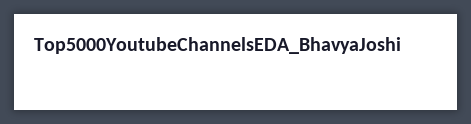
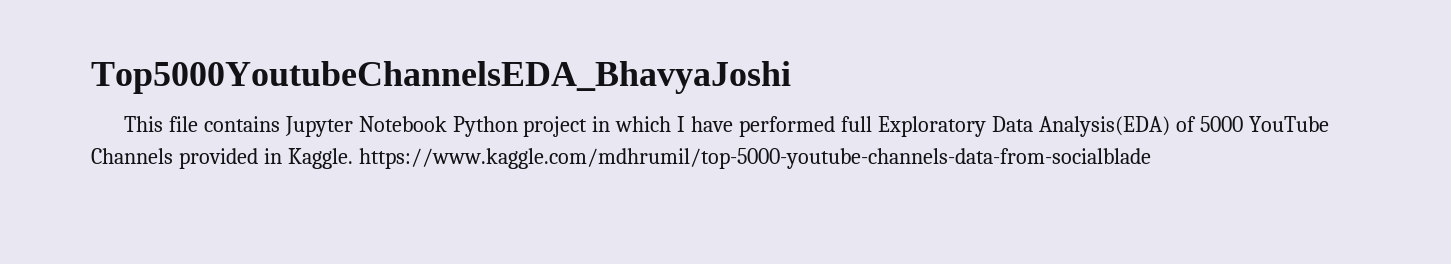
(401, 45) none -> [123,116,1329,137] [91,148,1151,169] // This file contains Jupyter Notebook Python project in which I have performed full Exploratory Data Analysis(EDA) of 5000 YouTube Channels provided in Kaggle. https://www.kaggle.com/mdhrumil/top-5000-youtube-channels-data-from-socialblade

